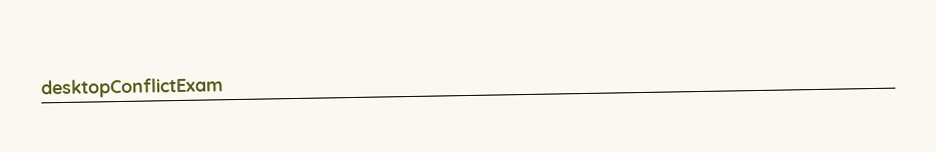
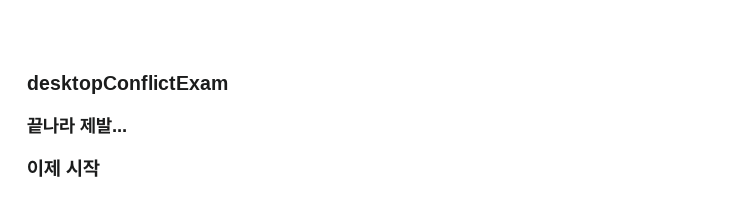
(224, 88) none -> [27,117,127,134] [27,159,101,177] // 끝나라 제발... // 이제 시작

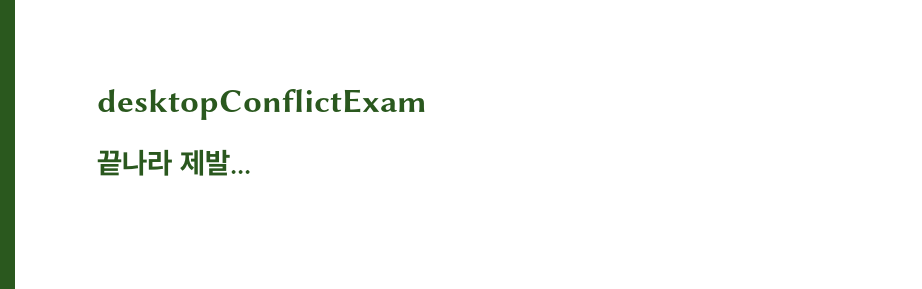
[27,159,101,177] // 이제 시작 -> (251, 162) none

